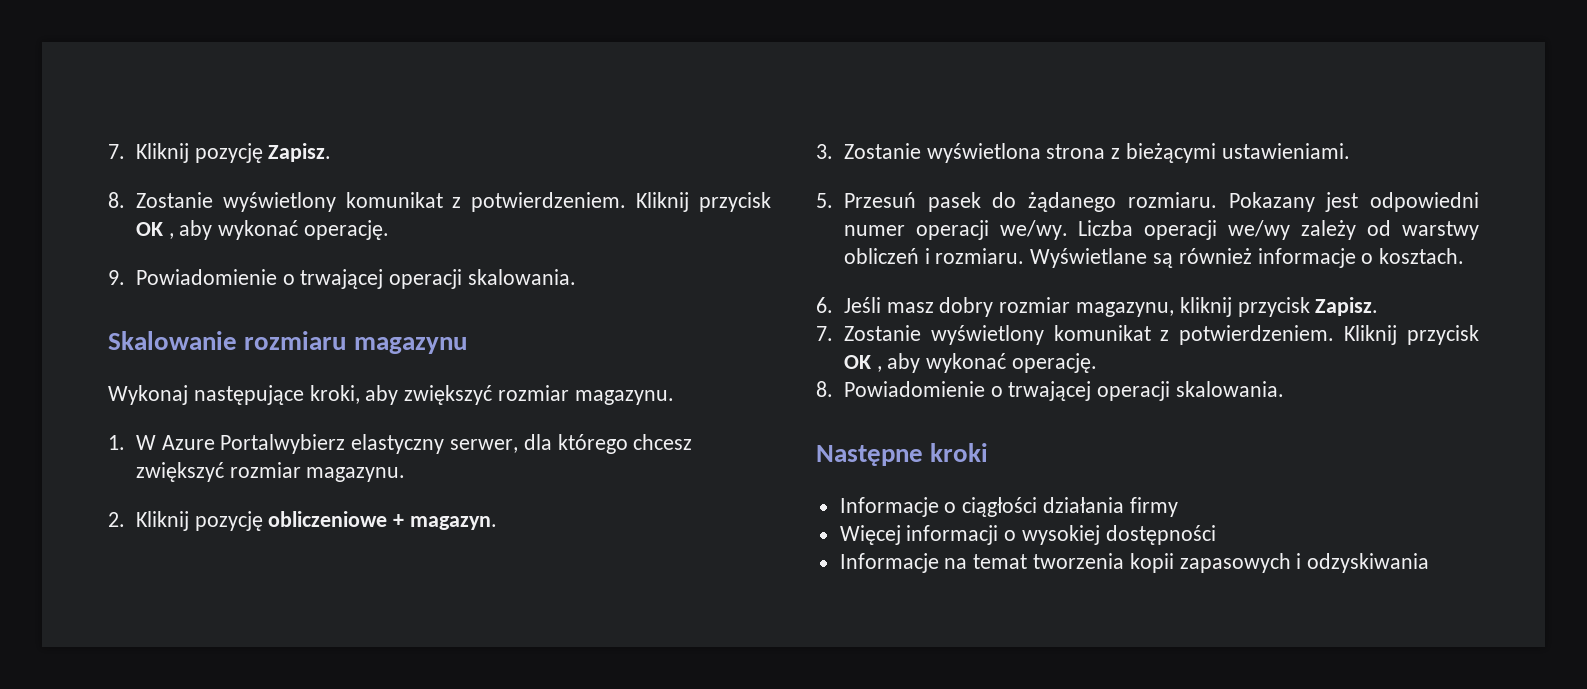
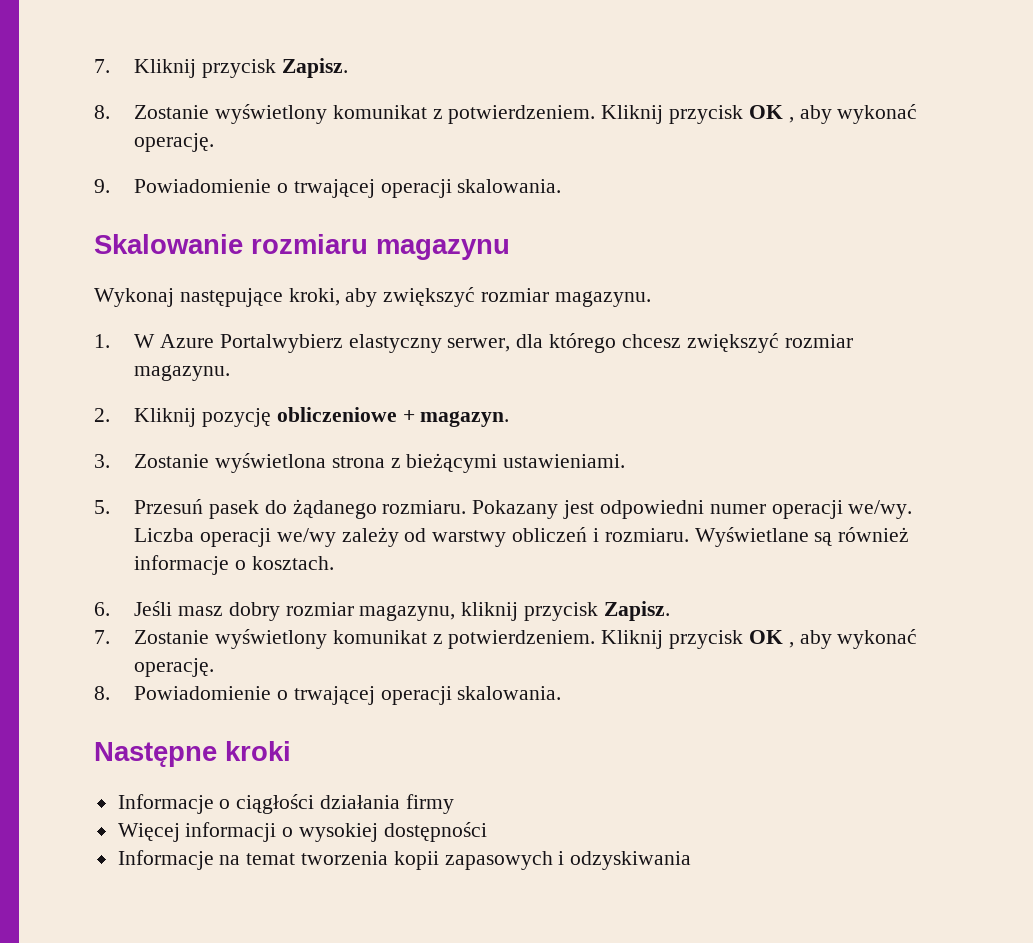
[194,143,263,163] pozycję -> [202,59,277,78] przycisk

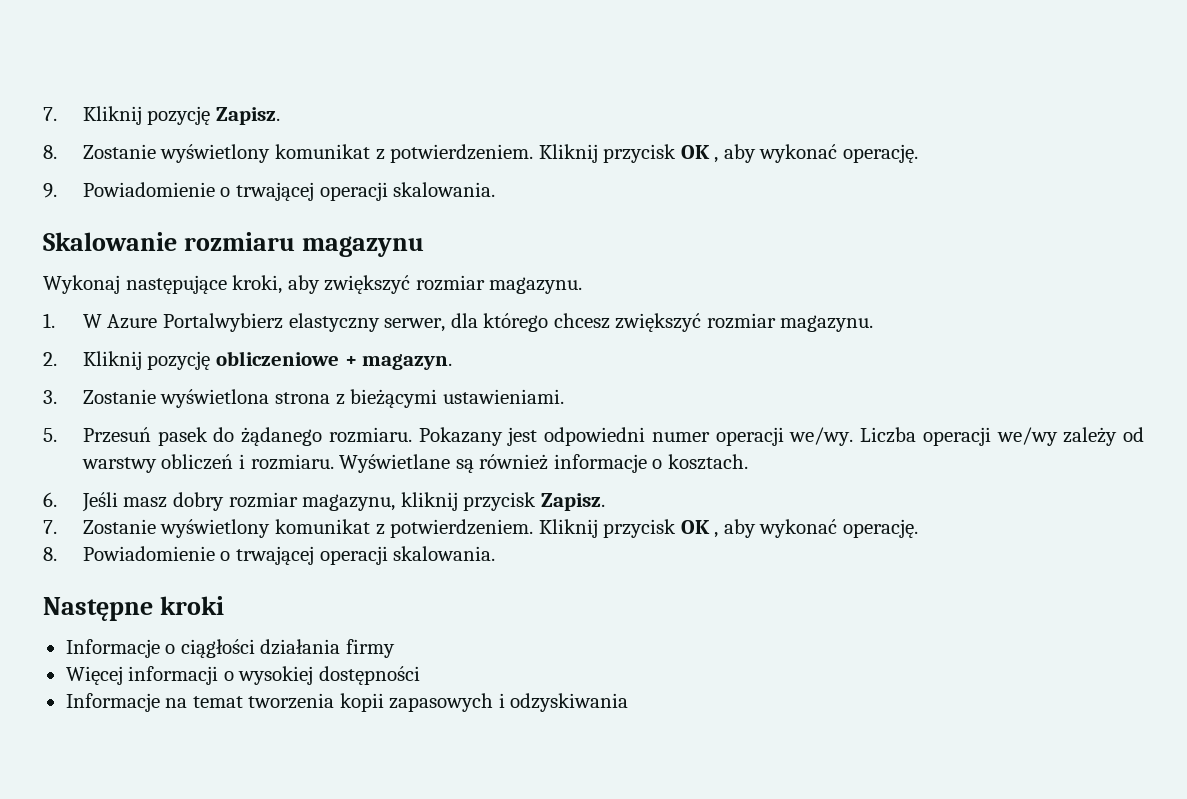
[202,59,277,78] przycisk -> [147,106,211,125] pozycję

